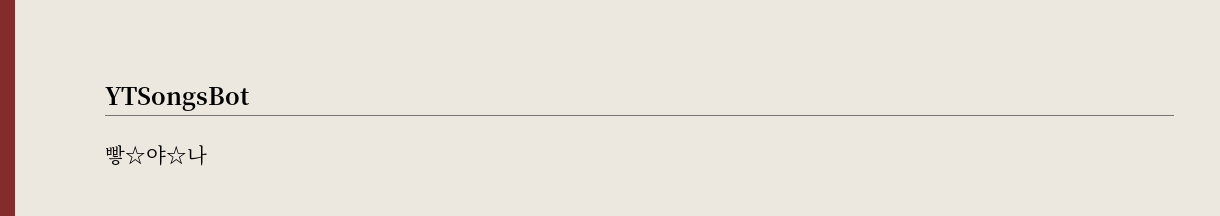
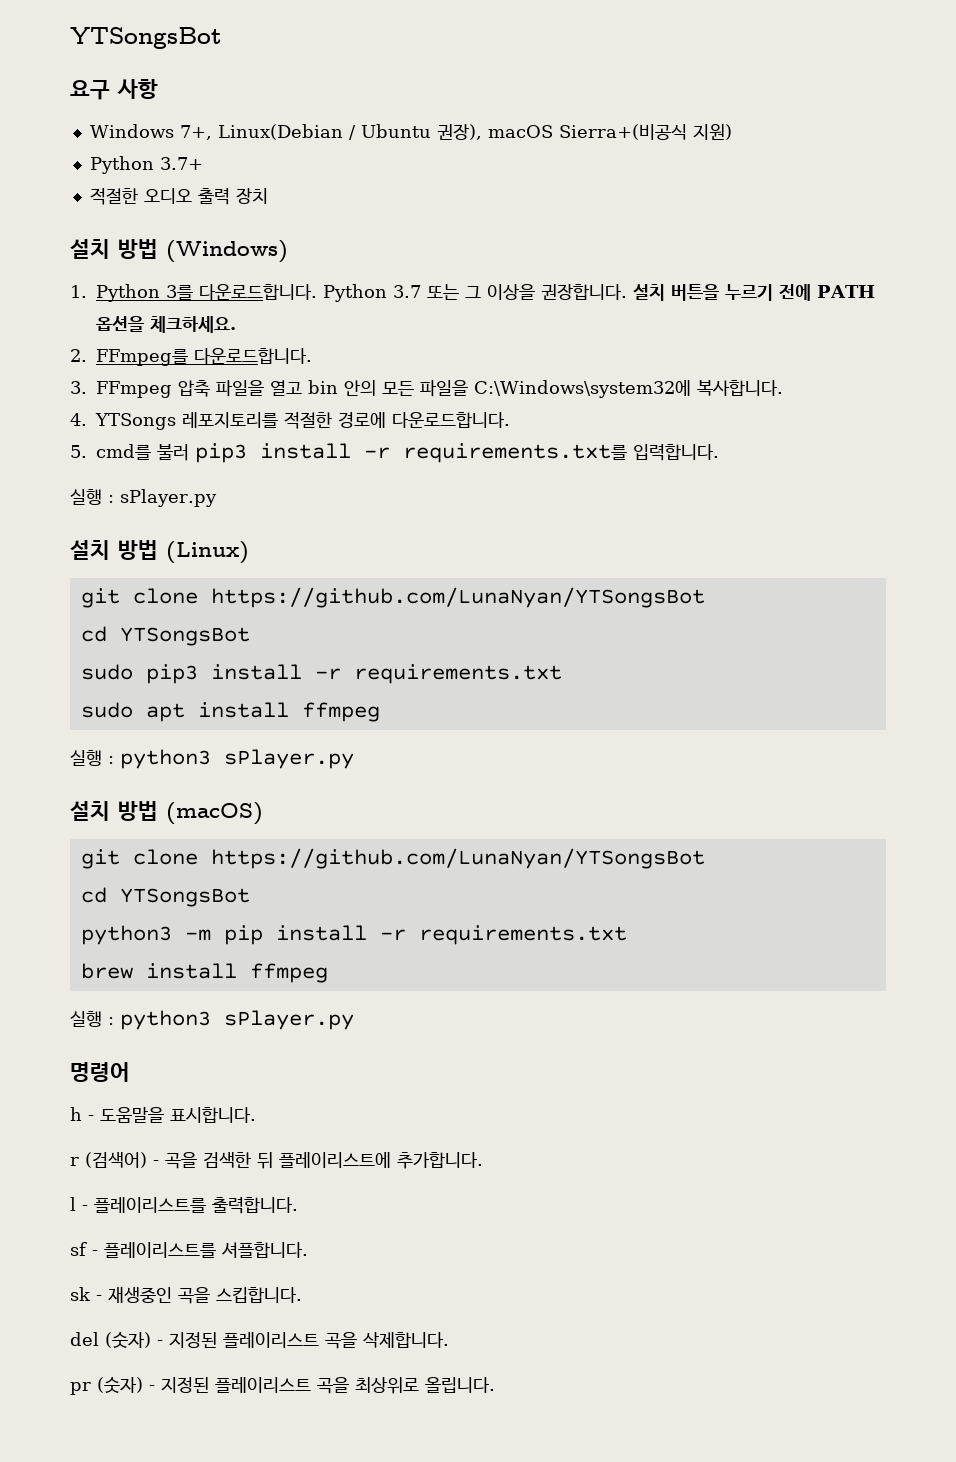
[105,87,250,111] [105,145,207,166] YTSongsBot // 빻☆야☆나 -> [70,27,222,49] [70,79,158,100] [89,124,732,140] [89,156,203,174] [89,188,268,205] [70,239,288,263] [70,284,876,302] [96,316,237,333] [70,348,313,366] [70,380,784,398] [70,412,511,430] [70,443,720,463] [70,489,217,507] [70,540,249,564] [80,587,705,608] [80,626,250,646] [80,664,562,684] [80,702,380,722] [70,749,354,769] [70,801,263,825] [80,848,705,869] [80,887,250,907] [80,925,627,945] [80,963,328,983] [70,1010,354,1030] [70,1062,130,1082] [70,1107,256,1123] [70,1152,483,1169] [70,1197,298,1214] [70,1242,308,1258] [70,1286,302,1304] [70,1332,449,1349] [70,1377,495,1395] YTSongsBot // 요구 사항 // Windows 7+, Linux(Debian / Ubuntu 권장), macOS Sierra+(비공식 지원) // Python 3.7+ // 적절한 오디오 출력 장치 // 설치 방법 (Windows) // 1. Python 3를 다운로드합니다. Python 3.7 또는 그 이상을 권장합니다. 설치 버튼을 누르기 전에 PATH 옵션을 체크하세요. // 2. FFmpeg를 다운로드합니다. // 3. FFmpeg 압축 파일을 열고 bin 안의 모든 파일을 C:\Windows\system32에 복사합니다. // 4. YTSongs 레포지토리를 적절한 경로에 다운로드합니다. // 5. cmd를 불러 pip3 install -r requirements.txt를 입력합니다. // 실행 : sPlayer.py // 설치 방법 (Linux) // git clone https://github.com/LunaNyan/YTSongsBot // cd YTSongsBot // sudo pip3 install -r requirements.txt // sudo apt install ffmpeg // 실행 : python3 sPlayer.py // 설치 방법 (macOS) // git clone https://github.com/LunaNyan/YTSongsBot // cd YTSongsBot // python3 -m pip install -r requirements.txt // brew install ffmpeg // 실행 : python3 sPlayer.py // 명령어 // h - 도움말을 표시합니다. // r (검색어) - 곡을 검색한 뒤 플레이리스트에 추가합니다. // l - 플레이리스트를 출력합니다. // sf - 플레이리스트를 셔플합니다. // sk - 재생중인 곡을 스킵합니다. // del (숫자) - 지정된 플레이리스트 곡을 삭제합니다. // pr (숫자) - 지정된 플레이리스트 곡을 최상위로 올립니다.

